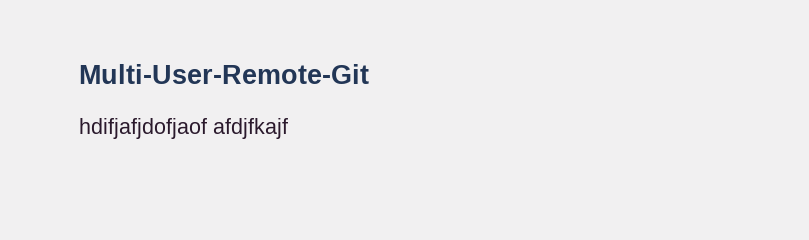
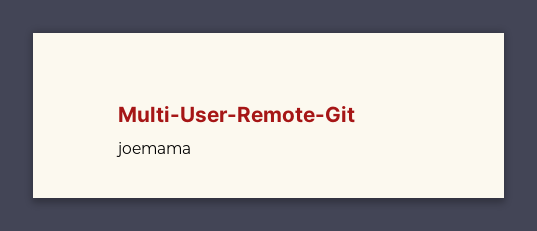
[79,118,288,139] hdifjafjdofjaof afdjfkajf -> [116,142,191,157] joemama

